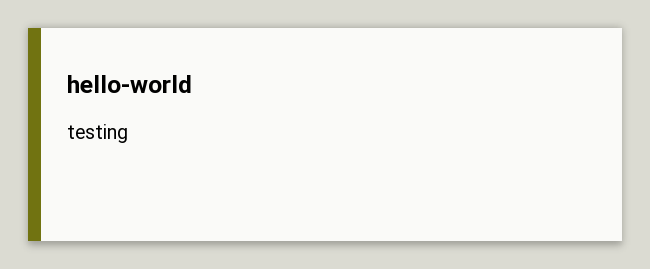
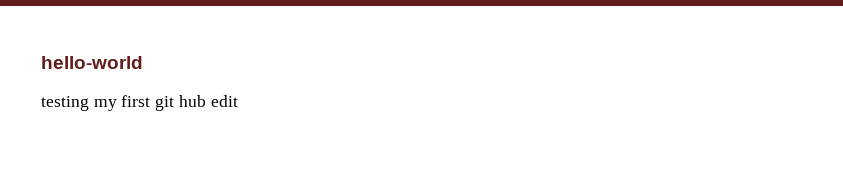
(128, 133) none -> [93,95,238,111] my first git hub edit

